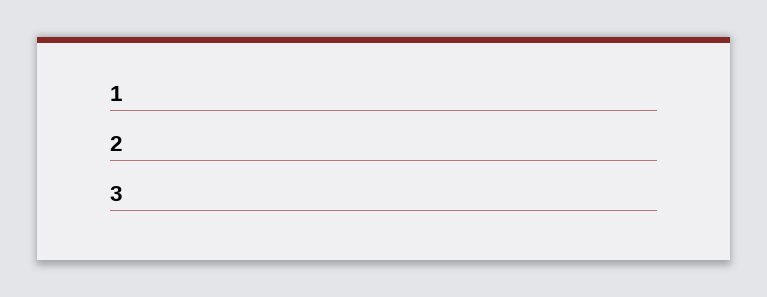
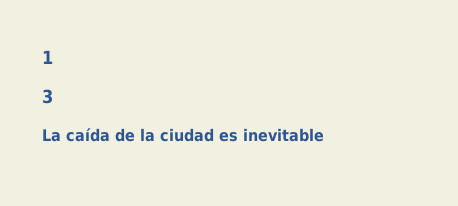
[110,136,123,151] [110,186,123,201] 2 // 3 -> [42,89,53,104] [42,128,324,142] 3 // La caída de la ciudad es inevitable

